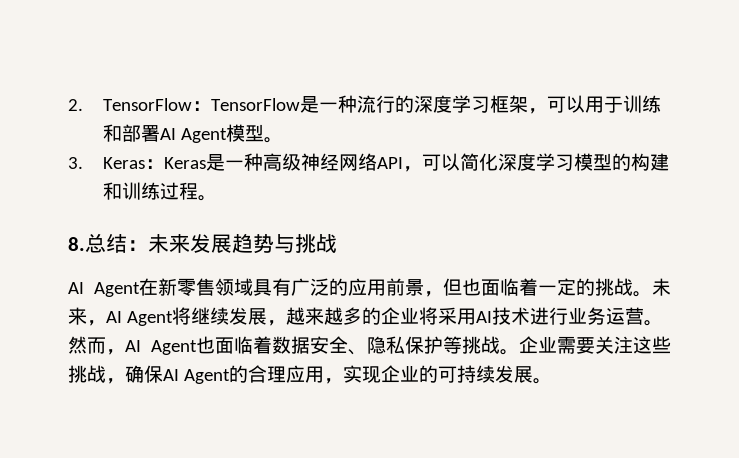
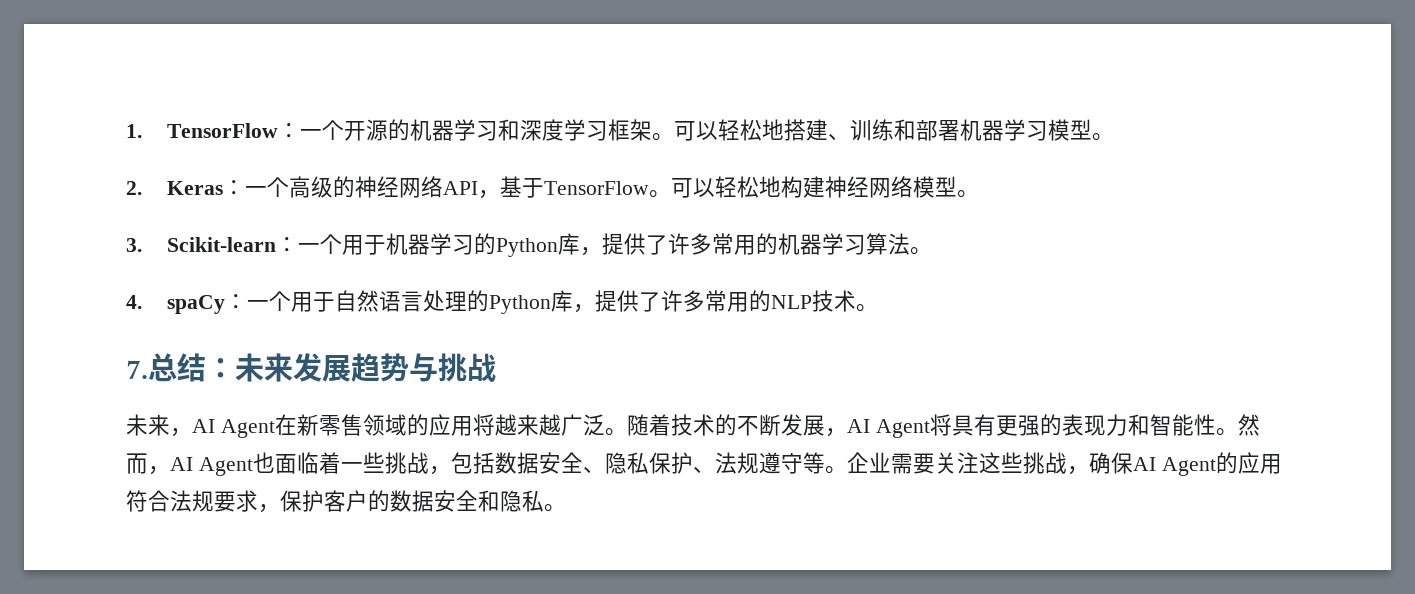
[68,95,623,114] 2. TensorFlow：TensorFlow是一种流行的深度学习框架，可以用于 -> [126,119,850,141] 1. TensorFlow：一个开源的机器学习和深度学习框架。可以轻松地搭建、
[159,124,283,143] [68,153,669,172] [102,182,217,201] [68,237,85,251] AI Agent模型。 // 3. Keras：Keras是一种高级神经网络API，可以简化深度学习模型的构建和训练过程。 // 8. -> [959,119,1114,141] [126,176,979,199] [126,233,932,257] [126,290,878,314] [126,360,148,379] 机器学习模型。 // 2. Keras：一个高级的神经网络API，基于TensorFlow。可以轻松地构建神经网络模型。 // 3. Scikit-learn：一个用于机器学习的Python库，提供了许多常用的机器学习算法。 // 4. spaCy：一个用于自然语言处理的Python库，提供了许多常用的NLP技术。 // 7.
(337, 243) none -> [126,414,192,437] 未来，
[253,278,671,297] [68,307,644,326] 具有广泛的应用前景，但也面临着一定的挑战。未来，AI Agent将继续发展，越来越多的企业将采用AI技术进行业务运营 -> [406,414,1216,438] 的应用将越来越广泛。随着技术的不断发展，AI Agent将具有更强的表现力和智能性
(272, 345) none -> [340,452,495,475] 一些挑战，包括
[443,336,500,354] 等挑战 -> [692,452,825,474] 、法规遵守等
[247,365,533,384] 合理应用，实现企业的可持续发展 -> [1237,452,1282,474] [126,490,544,513] 应用符合法规要求，保护客户的数据安全和隐私

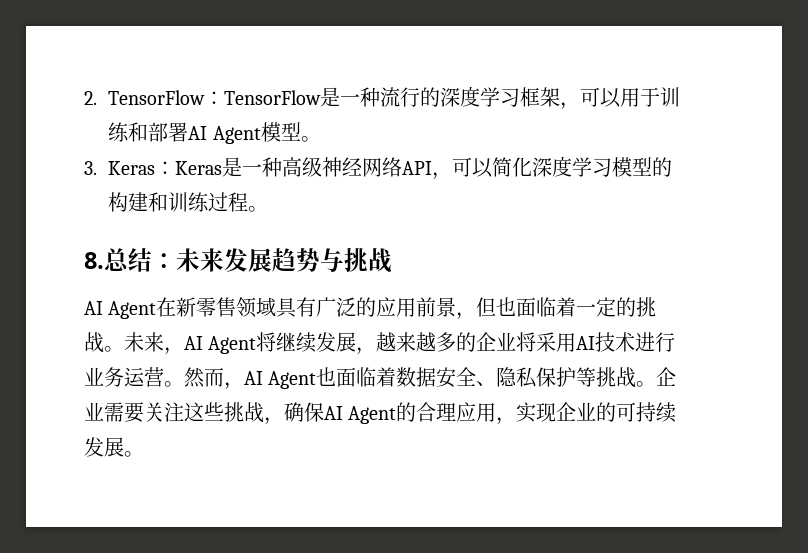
[126,119,850,141] 1. TensorFlow：一个开源的机器学习和深度学习框架。可以轻松地搭建、 -> [84,86,661,110] 2. TensorFlow：TensorFlow是一种流行的深度学习框架，可以用于
[959,119,1114,141] [126,176,979,199] [126,233,932,257] [126,290,878,314] [126,360,148,379] 机器学习模型。 // 2. Keras：一个高级的神经网络API，基于TensorFlow。可以轻松地构建神经网络模型。 // 3. Scikit-learn：一个用于机器学习的Python库，提供了许多常用的机器学习算法。 // 4. spaCy：一个用于自然语言处理的Python库，提供了许多常用的NLP技术。 // 7. -> [188,122,321,144] [84,156,673,180] [108,192,269,212] [84,252,104,269] AI Agent模型。 // 3. Keras：Keras是一种高级神经网络API，可以简化深度学习模型的构建和训练过程。 // 8.
[126,414,192,437] 未来， -> (392, 260) none
[406,414,1216,438] 的应用将越来越广泛。随着技术的不断发展，AI Agent将具有更强的表现力和智能性 -> [276,297,657,320] [84,332,676,355] [84,367,164,387] 具有广泛的应用前景，但也面临着一定的挑战。未来，AI Agent将继续发展，越来越多的企业将采用AI技术进行业务运营
[340,452,495,475] 一些挑战，包括 -> (397, 377) none
[692,452,825,474] 、法规遵守等 -> [576,367,637,388] 等挑战
[1237,452,1282,474] [126,490,544,513] 应用符合法规要求，保护客户的数据安全和隐私 -> [416,402,677,425] [84,437,124,457] 合理应用，实现企业的可持续发展

